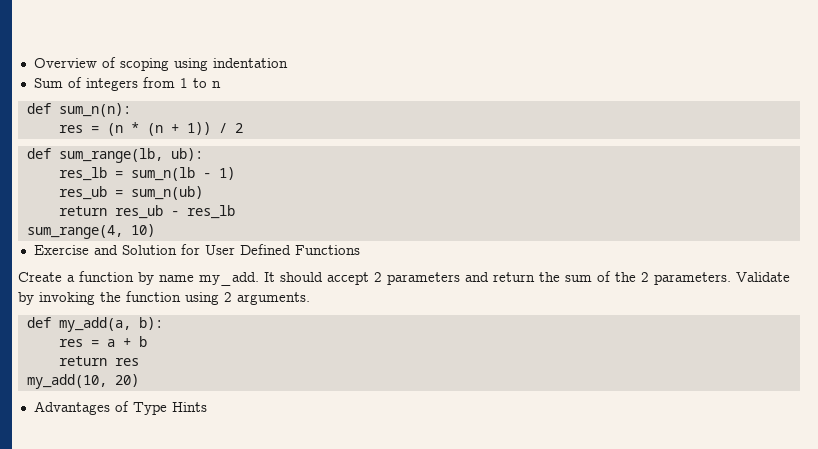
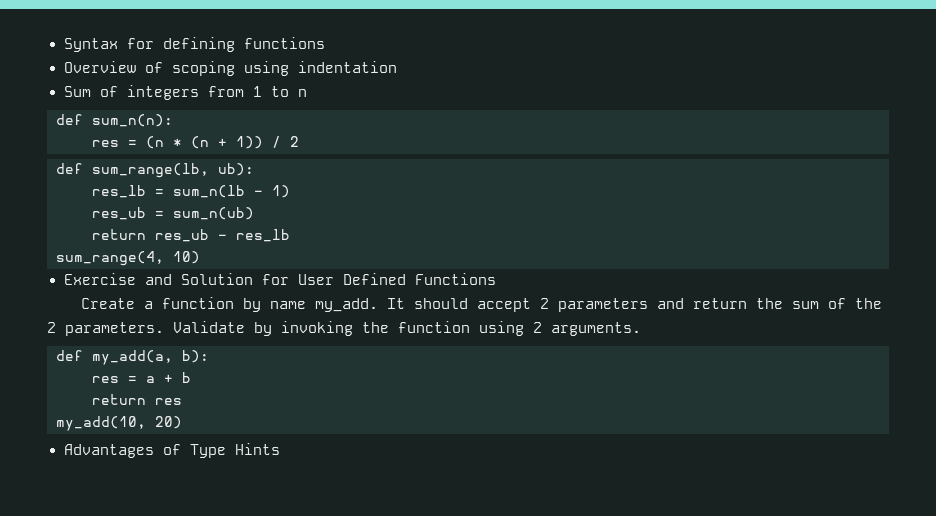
(33, 63) none -> [63,37,325,52] Syntax for defining functions //

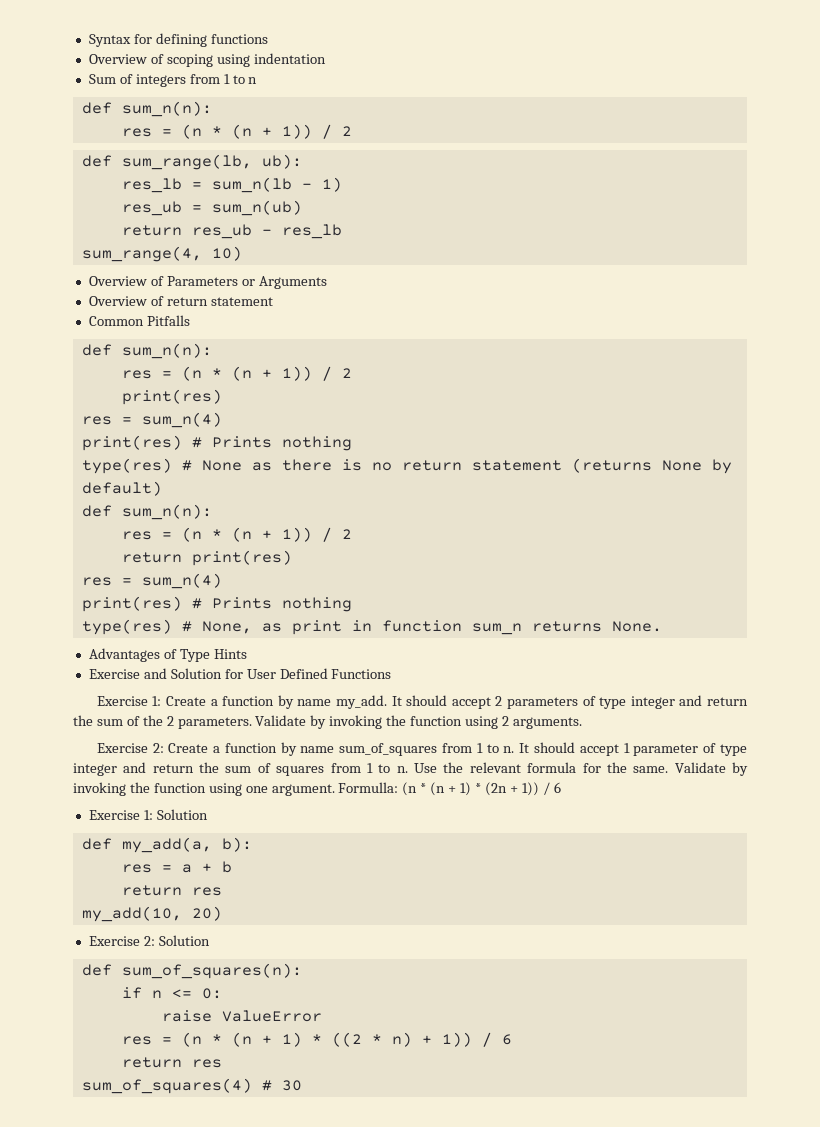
(200, 257) none -> [88,276,327,289] [88,296,273,306] [88,315,190,326] [81,343,212,359] [121,366,352,381] [121,389,222,405] [81,412,222,428] [81,435,352,451] [81,458,732,474] [81,481,162,496] [81,504,212,520] [121,527,352,542] [121,550,292,566] [81,573,222,589] [81,596,352,612] [81,619,662,635] [88,648,247,662] // Overview of Parameters or Arguments // Overview of return statement // Common Pitfalls // def sum_n(n): // res = (n * (n + 1)) / 2 // print(res) // res = sum_n(4) // print(res) # Prints nothing // type(res) # None as there is no return statement (returns None by default) // def sum_n(n): // res = (n * (n + 1)) / 2 // return print(res) // res = sum_n(4) // print(res) # Prints nothing // type(res) # None, as print in function sum_n returns None. // Advantages of Type Hints
(496, 279) none -> [96,696,162,706] Exercise 1:
(648, 305) none -> [582,696,675,709] of type integer
(641, 329) none -> [96,742,747,756] [73,762,748,776] [73,782,561,796] [88,809,208,820] // Exercise 2: Create a function by name sum_of_squares from 1 to n. It should accept 1 parameter of type integer and return the sum of squares from 1 to n. Use the relevant formula for the same. Validate by invoking the function using one argument. Formulla: (n * (n + 1) * (2n + 1)) / 6 // Exercise 1: Solution
[63,443,280,458] Advantages of Type Hints -> [88,935,210,946] [81,963,302,979] [121,987,222,999] [161,1010,322,1022] [121,1032,512,1047] [121,1057,222,1068] [81,1078,302,1094] Exercise 2: Solution // def sum_of_squares(n): // if n <= 0: // raise ValueError // res = (n * (n + 1) * ((2 * n) + 1)) / 6 // return res // sum_of_squares(4) # 30

